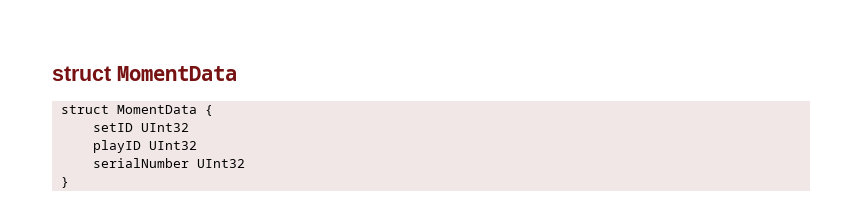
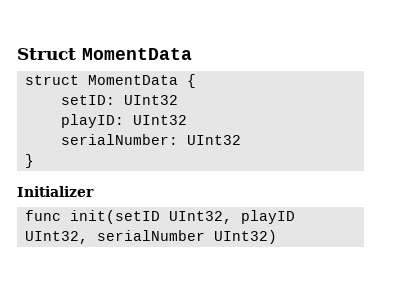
[52,66,111,81] struct -> [17,48,76,60] Struct
[92,123,189,132] [92,140,197,153] [92,158,189,168] setID UInt32 // playID UInt32 // serialNumber -> [60,95,178,105] [60,114,187,128] [60,134,178,145] setID: UInt32 // playID: UInt32 // serialNumber:
(69, 182) none -> [17,186,94,197] [24,210,295,224] [24,230,277,244] // Initializer // func init(setID UInt32, playID UInt32, serialNumber UInt32)

